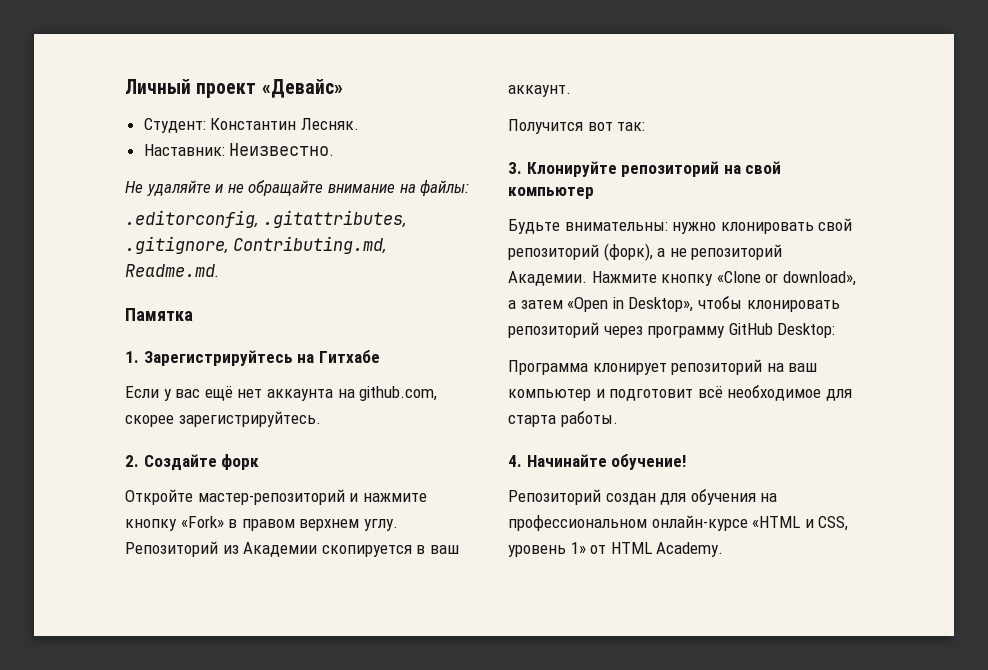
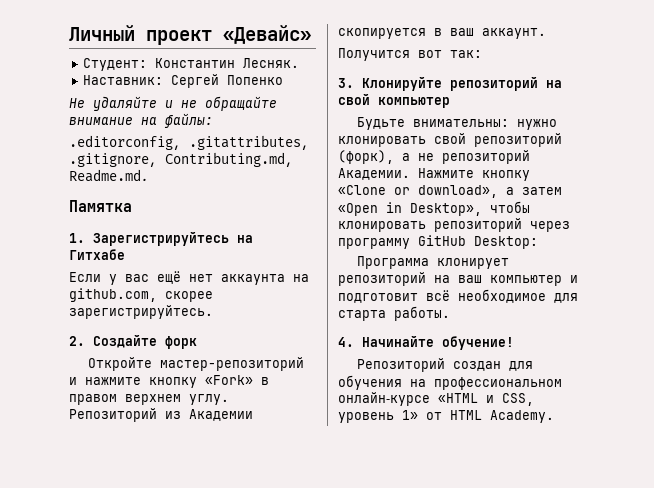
[229,143,335,156] Неизвестно. -> [171,74,284,88] Сергей Попенко

